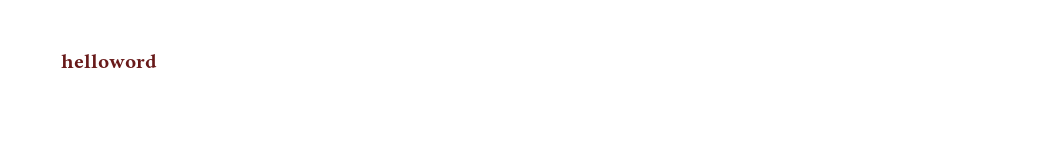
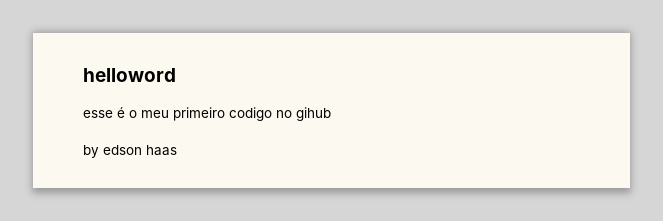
(157, 61) none -> [83,107,331,121] [83,145,177,158] // esse é o meu primeiro codigo no gihub // by edson haas

